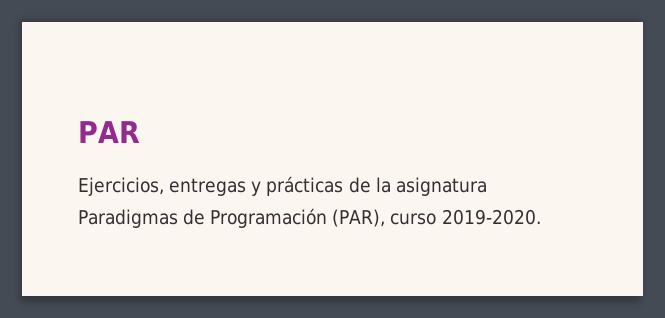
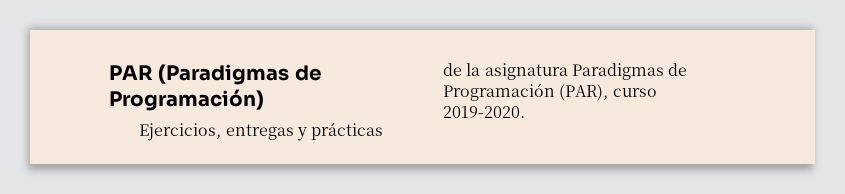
(140, 132) none -> [158,64,321,85] [109,89,264,111] (Paradigmas de Programación)

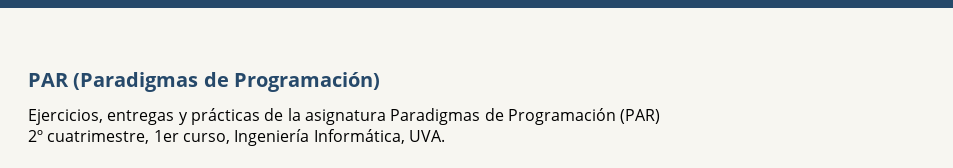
[559,84,657,101] [443,106,525,118] (PAR), curso 2019-2020. -> [620,109,661,124] [28,129,445,146] (PAR) // 2º cuatrimestre, 1er curso, Ingeniería Informática, UVA.

